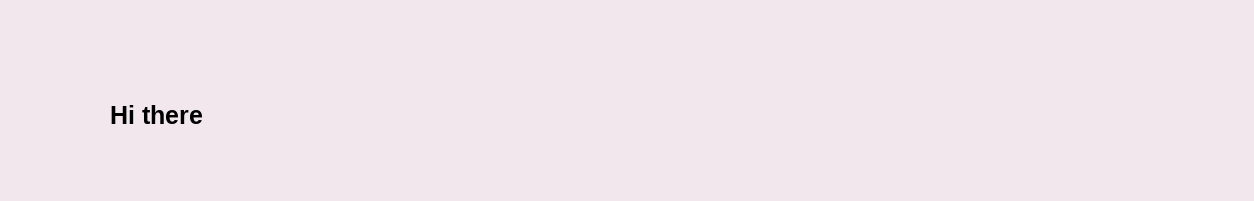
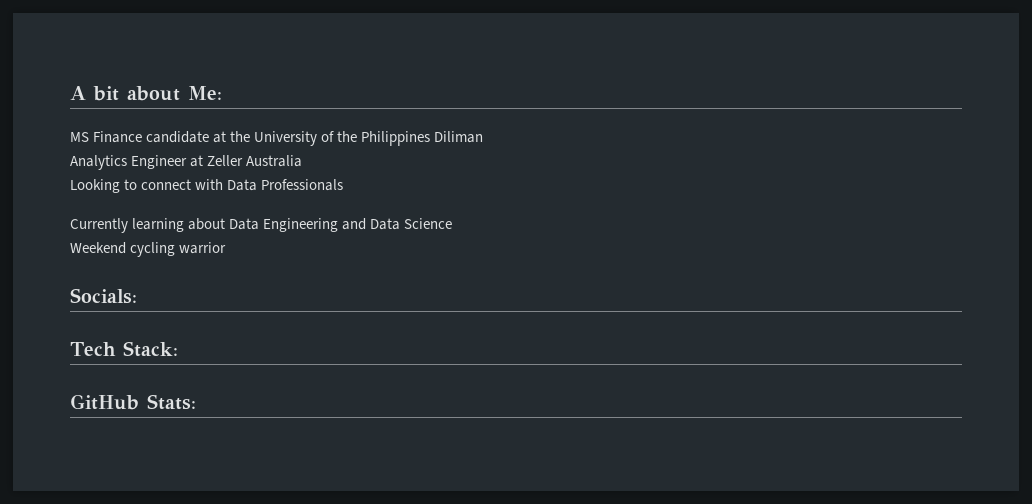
[110,105,203,124] Hi there -> [70,86,222,101] [70,131,484,146] [70,155,303,170] [70,179,344,193] [70,218,453,233] [70,242,227,257] [70,288,137,304] [70,341,178,357] [70,394,196,410] A bit about Me: // MS Finance candidate at the University of the Philippines Diliman // Analytics Engineer at Zeller Australia // Looking to connect with Data Professionals // Currently learning about Data Engineering and Data Science // Weekend cycling warrior // Socials: // Tech Stack: // GitHub Stats:

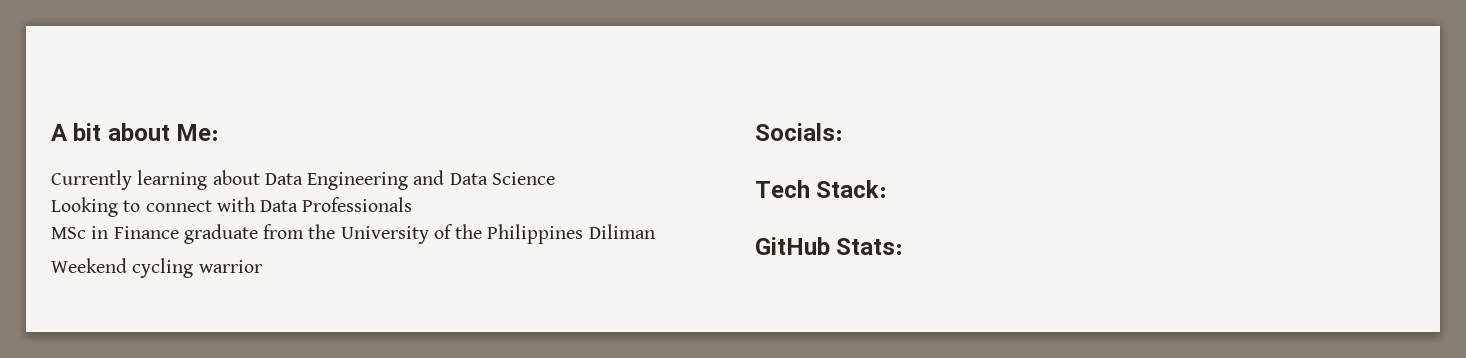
[70,131,484,146] [70,155,303,170] [70,179,344,193] // MS Finance candidate at the University of the Philippines Diliman // Analytics Engineer at Zeller Australia // Looking to connect with Data Professionals -> (220, 132) none
(453, 223) none -> [51,197,413,217] [51,224,655,244] // Looking to connect with Data Professionals // MSc in Finance graduate from the University of the Philippines Diliman

